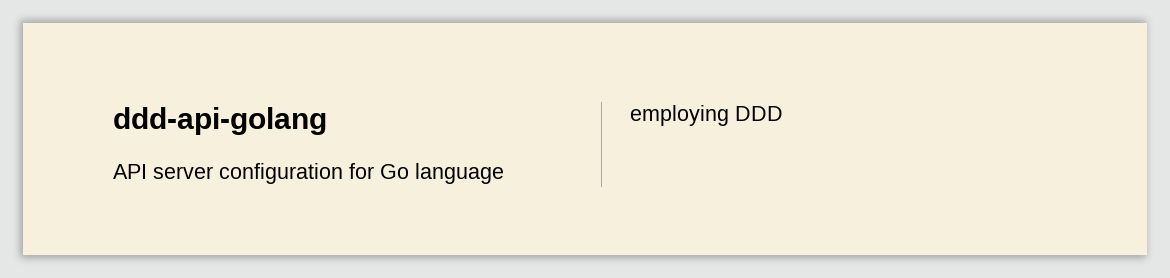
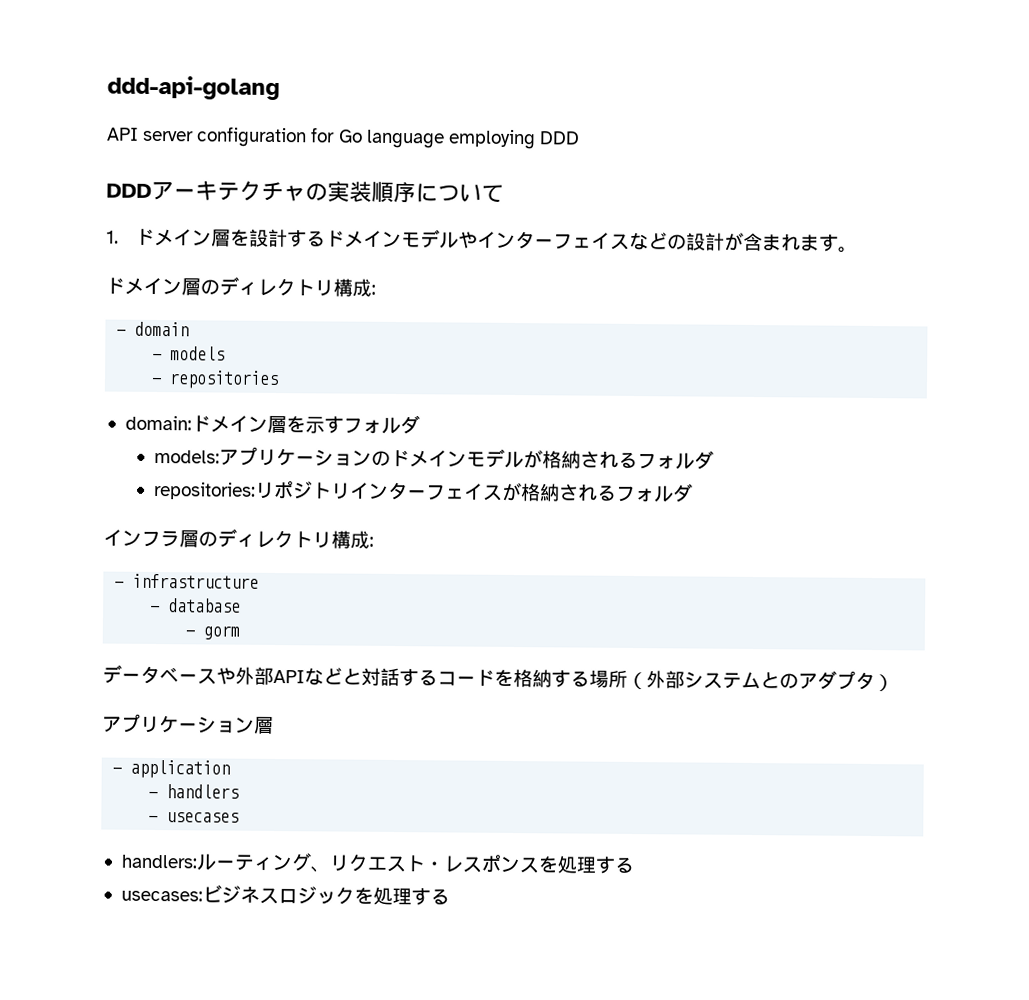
(783, 113) none -> [106,180,504,203] [106,228,859,253] [105,276,376,297] [116,321,190,337] [152,346,226,361] [151,370,280,390] [124,415,420,435] [154,446,715,470] [153,480,694,503] [103,528,374,549] [114,573,260,589] [150,598,242,613] [185,625,241,640] [102,664,894,692] [102,713,274,734] [112,759,231,779] [148,784,240,799] [148,812,240,823] [120,853,635,874] [120,884,450,906] // DDDアーキテクチャの実装順序について // 1.ドメイン層を設計するドメインモデルやインターフェイスなどの設計が含まれます。 // ドメイン層のディレクトリ構成: // - domain // - models // - repositories // domain:ドメイン層を示すフォルダ // models:アプリケーションのドメインモデルが格納されるフォルダ // repositories:リポジトリインターフェイスが格納されるフォルダ // インフラ層のディレクトリ構成: // - infrastructure // - database // - gorm // データベースや外部APIなどと対話するコードを格納する場所（外部システムとのアダプタ） // アプリケーション層 // - application // - handlers // - usecases // handlers:ルーティング、リクエスト・レスポンスを処理する // usecases:ビジネスロジックを処理する

